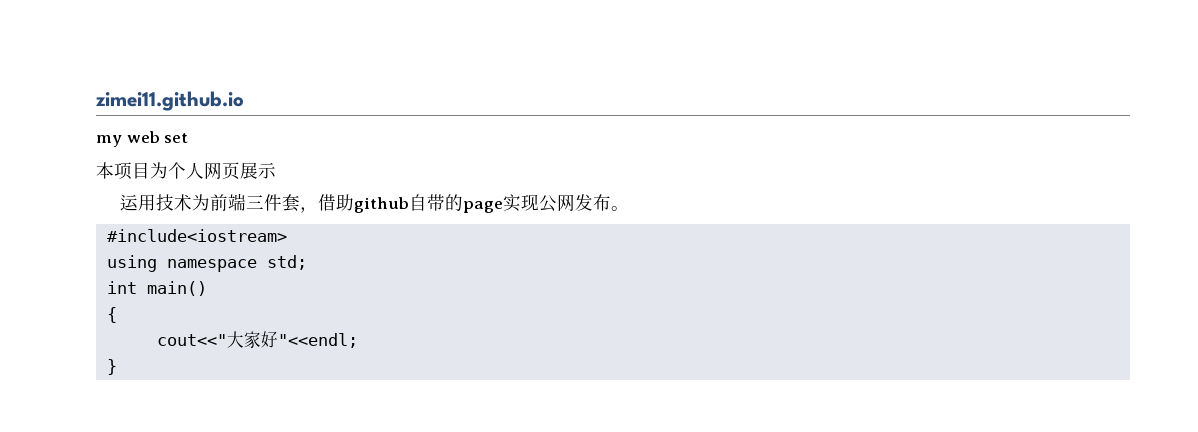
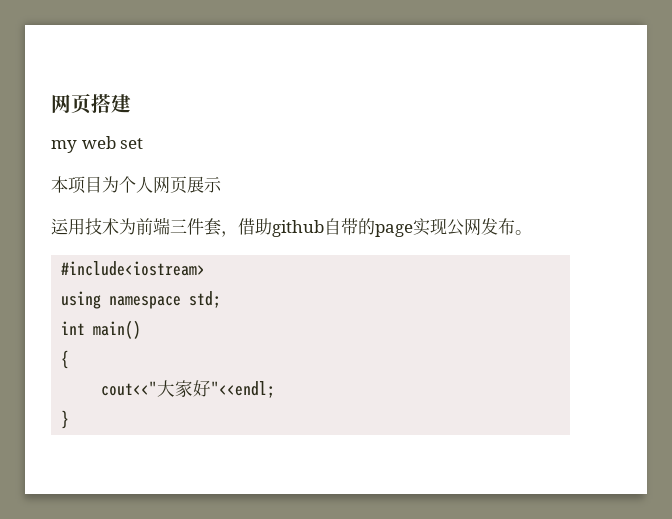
[95,91,244,111] zimei11.github.io -> [51,93,131,114] 网页搭建

